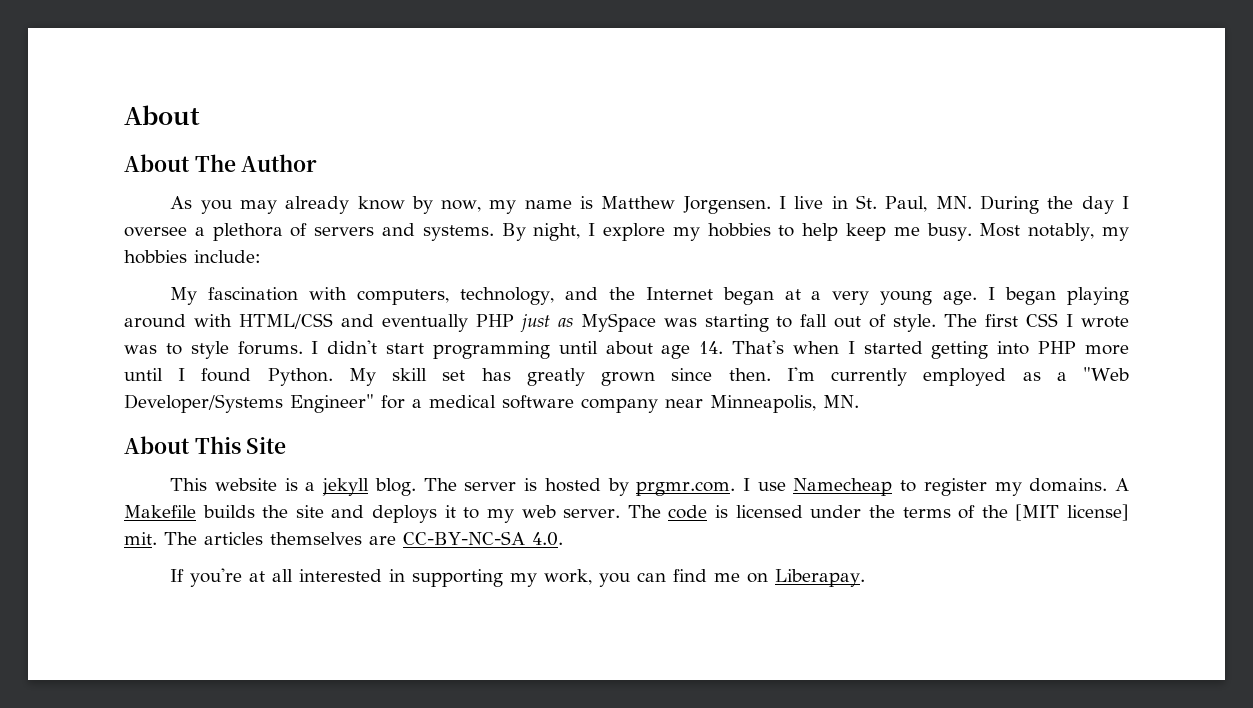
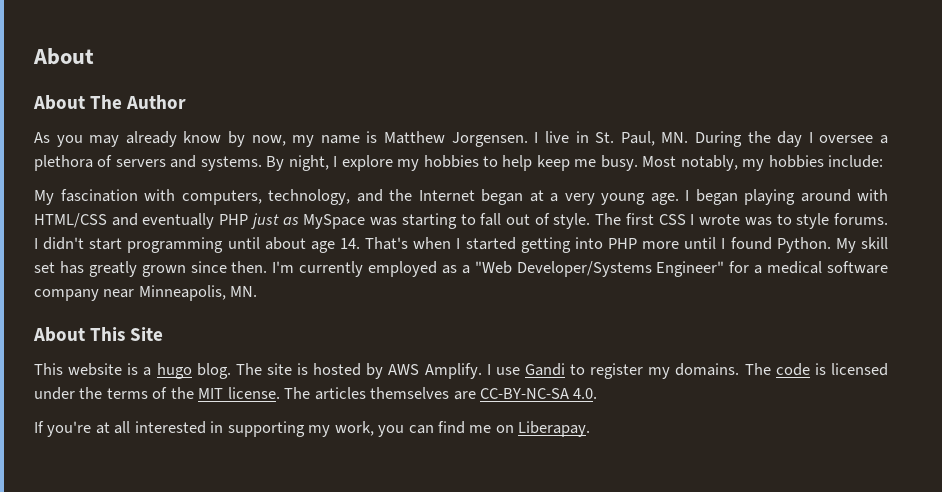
[322,478,370,496] jekyll -> [156,363,192,379] hugo
[464,482,517,491] server -> [266,363,292,375] site
[636,481,736,496] prgmr.com. -> [388,363,482,379] AWS Amplify.
[793,478,893,496] Namecheap -> [524,363,565,376] Gandi
[1115,478,1129,491] [124,505,621,523] A Makefile builds the site and deploys it to my web server. -> (740, 369) none
[1015,504,1129,521] [124,532,157,545] [MIT license] mit. -> [198,387,280,399] MIT license.

